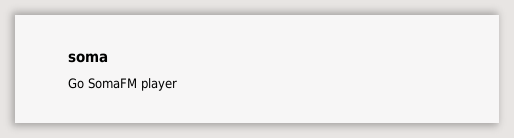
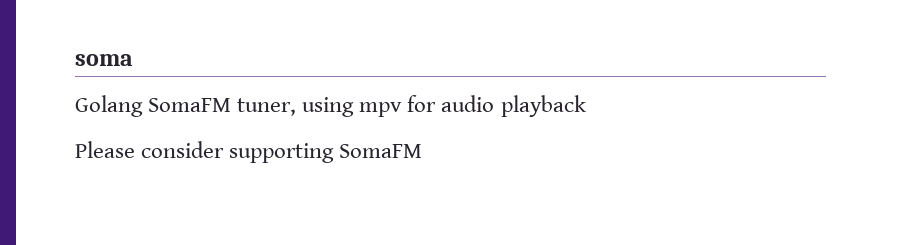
[68,78,177,91] Go SomaFM player -> [75,95,586,117] [75,141,423,163] Golang SomaFM tuner, using mpv for audio playback // Please consider supporting SomaFM

